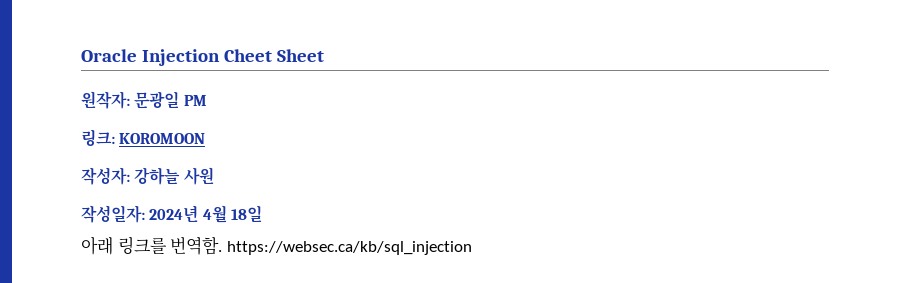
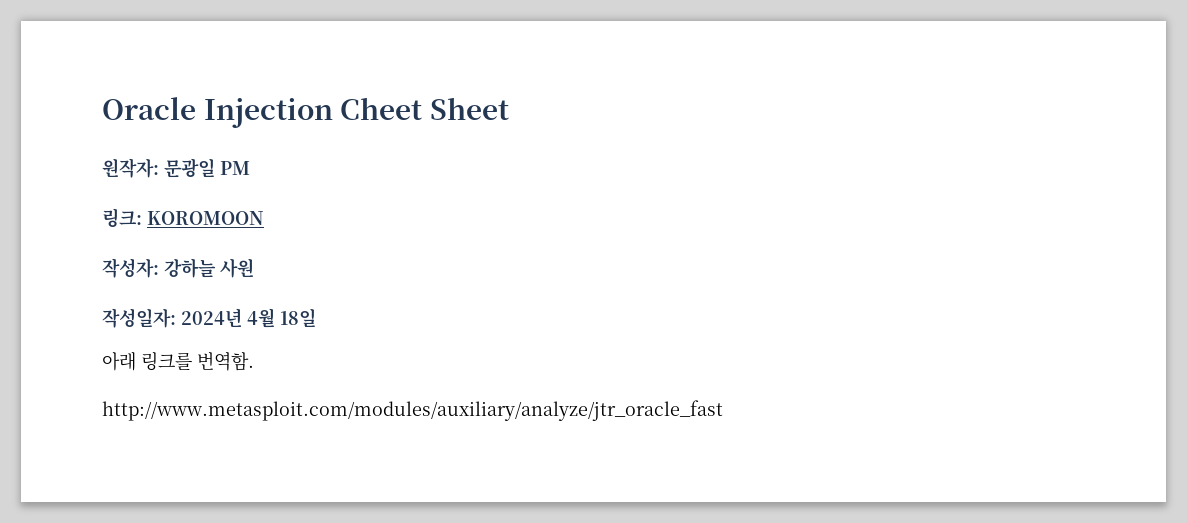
[226,241,472,255] https://websec.ca/kb/sql_injection -> [102,400,723,421] // http://www.metasploit.com/modules/auxiliary/analyze/jtr_oracle_fast

